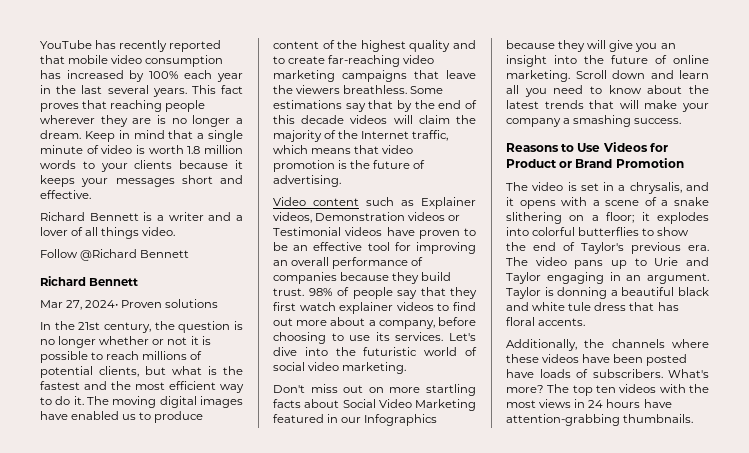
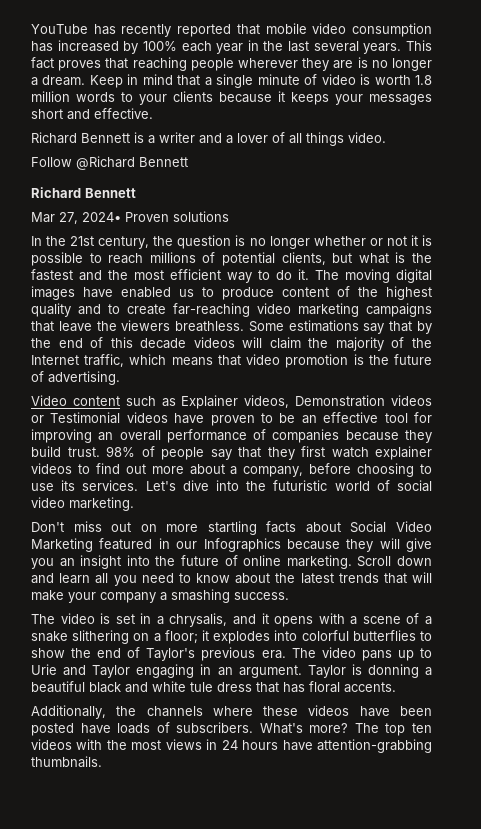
[506,142,668,152] [506,158,684,168] // Reasons to Use Videos for Product or Brand Promotion -> (289, 596) none

